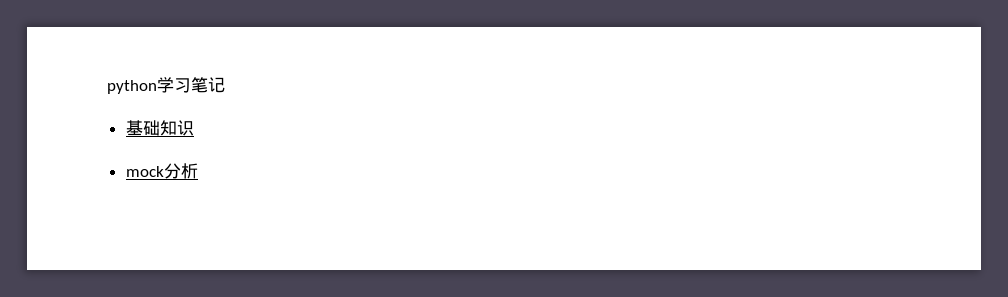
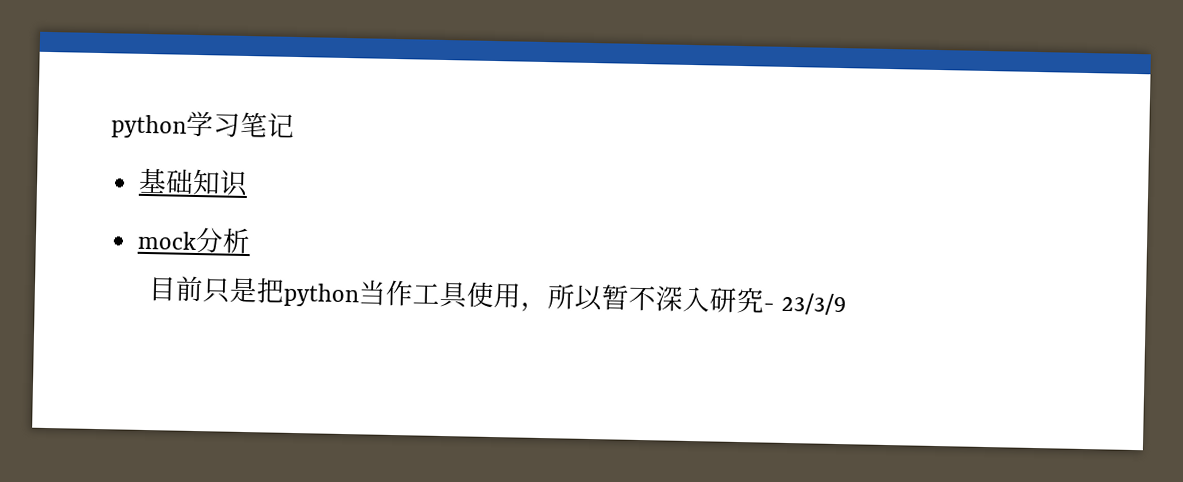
(198, 171) none -> [147,275,847,316] // 目前只是把python当作工具使用，所以暂不深入研究- 23/3/9

